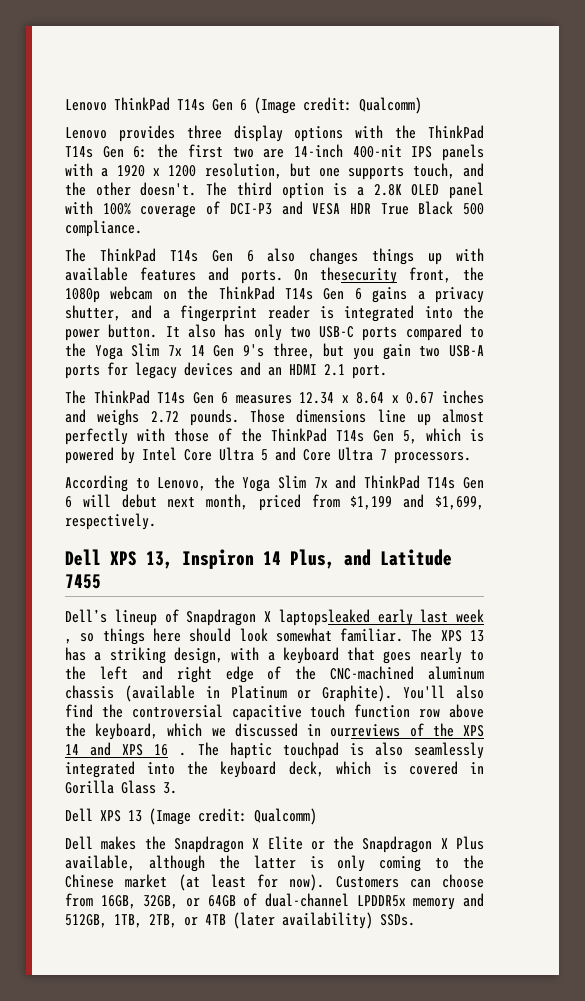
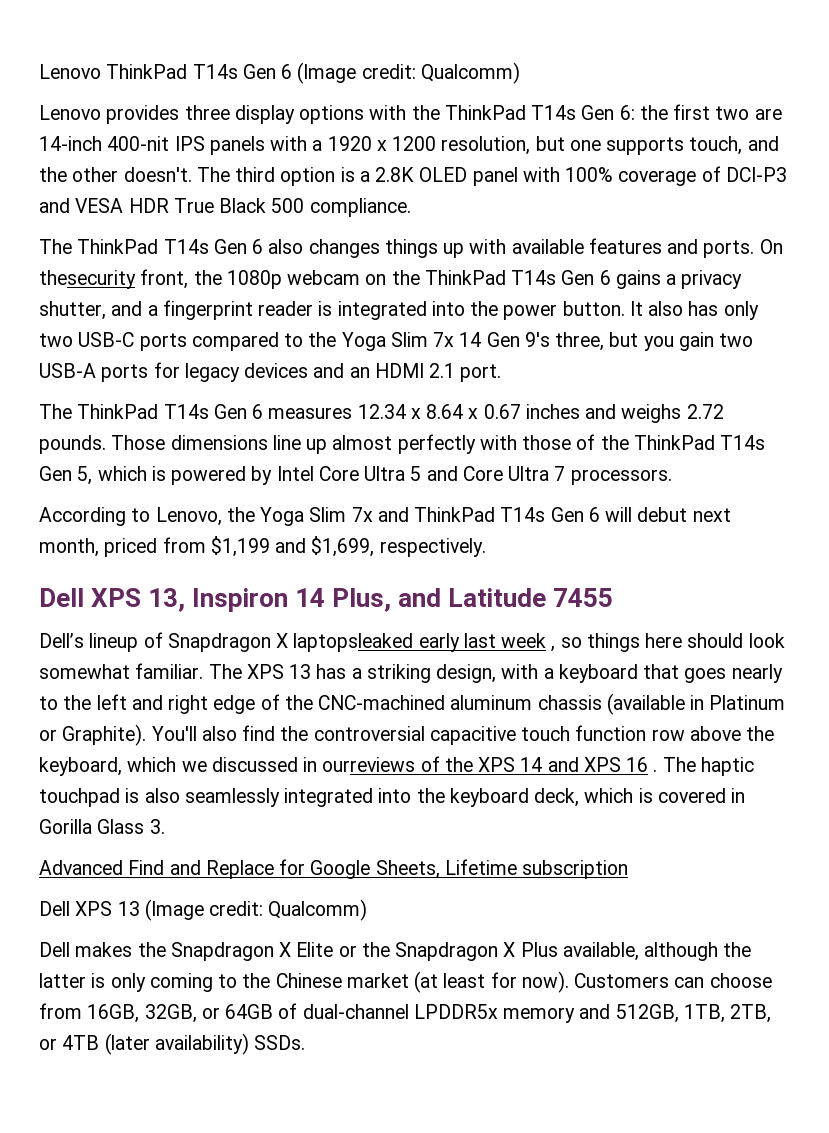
(177, 788) none -> [39,859,629,879] // Advanced Find and Replace for Google Sheets, Lifetime subscription

